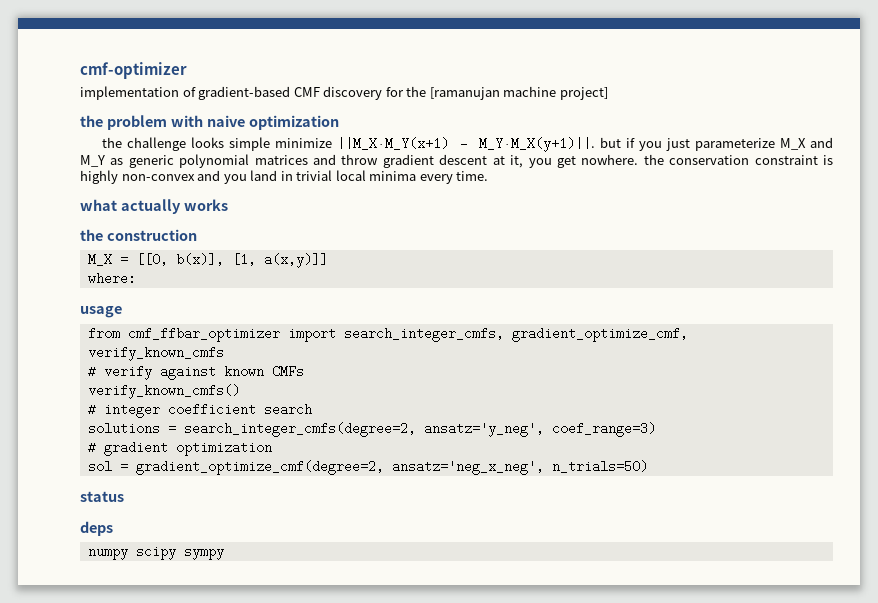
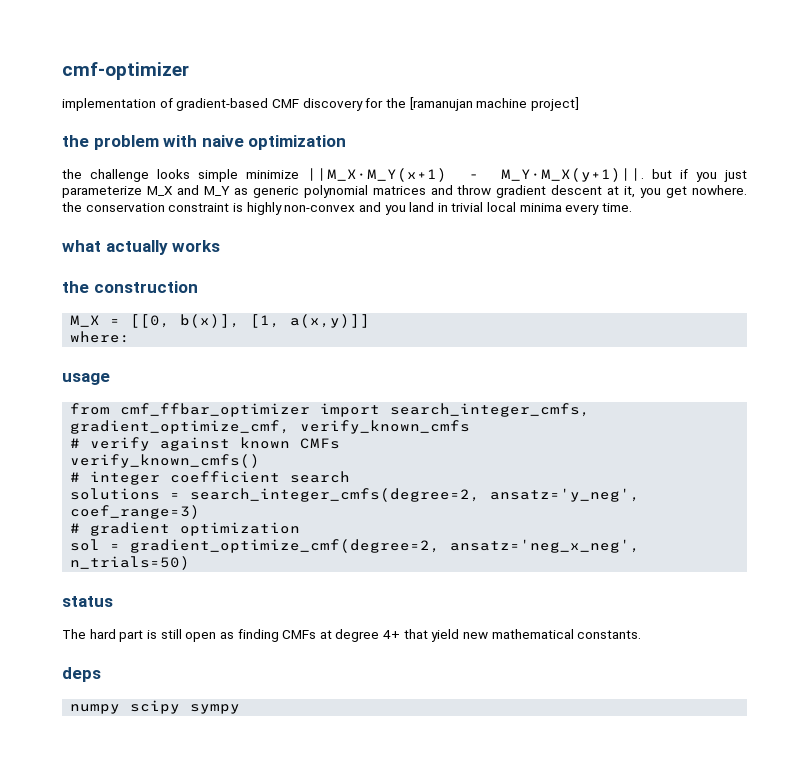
(124, 496) none -> [62,629,642,642] // The hard part is still open as finding CMFs at degree 4+ that yield new mathematical constants.

